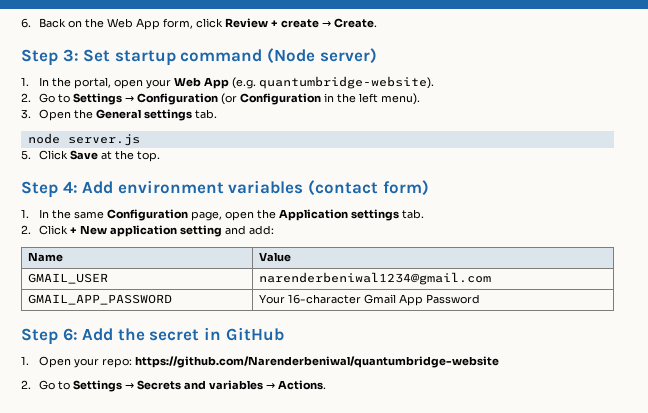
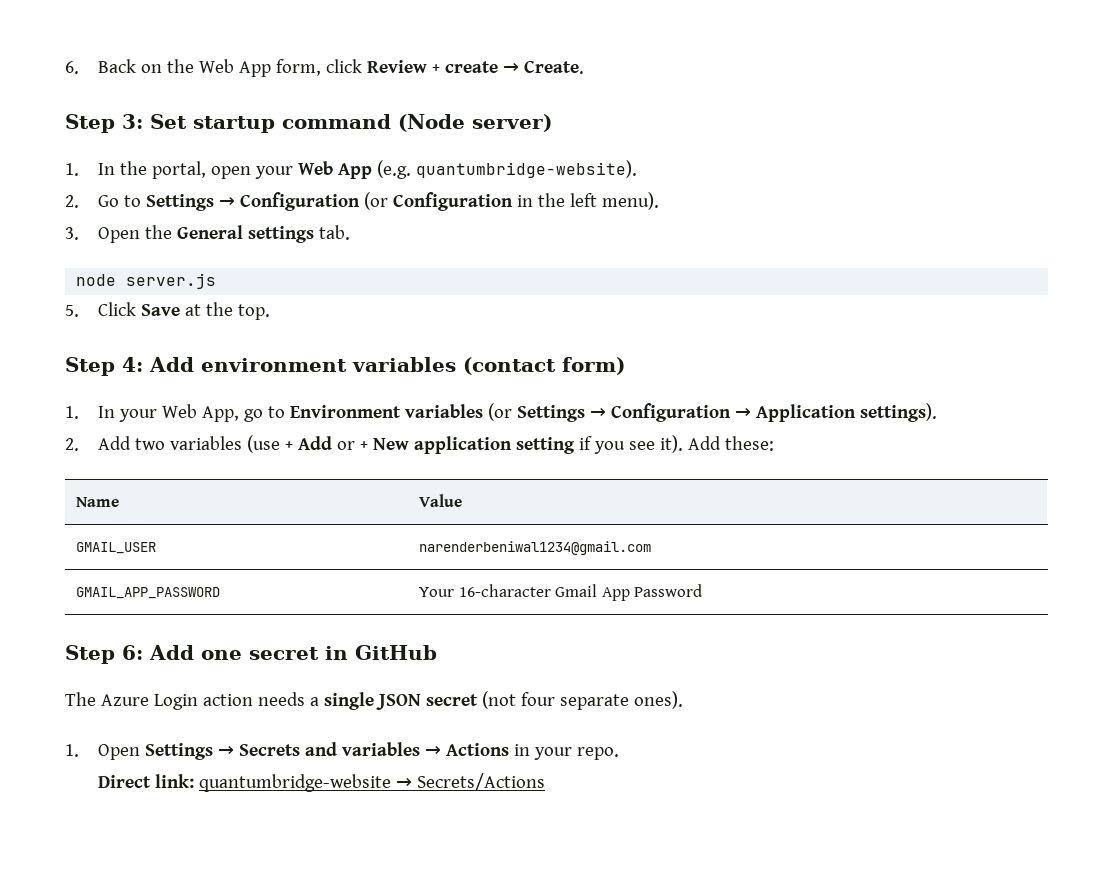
[52,209,425,221] [21,225,275,237] the same Configuration page, open the Application settings tab. // 2. Click + New application setting and add: -> [118,403,937,422] [65,435,774,454] your Web App, go to Environment variables (or Settings → Configuration → Application settings). // 2. Add two variables (use + Add or + New application setting if you see it). Add these:
[117,328,145,341] the -> [201,650,242,660] one
[21,356,500,368] [21,380,71,390] 1. Open your repo: https://github.com/Narenderbeniwal/quantumbridge-website // 2. Go to -> [65,691,683,710] [65,744,140,760] The Azure Login action needs a single JSON secret (not four separate ones). // 1. Open
[278,380,327,390] Actions. -> [445,743,619,760] [97,773,545,792] Actions in your repo. // Direct link: quantumbridge-website → Secrets/Actions

